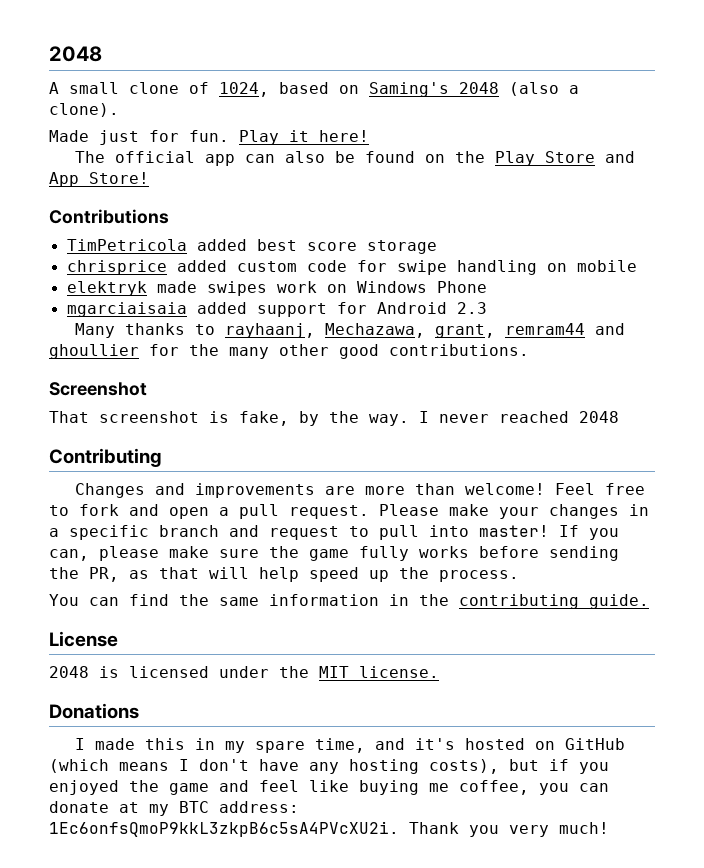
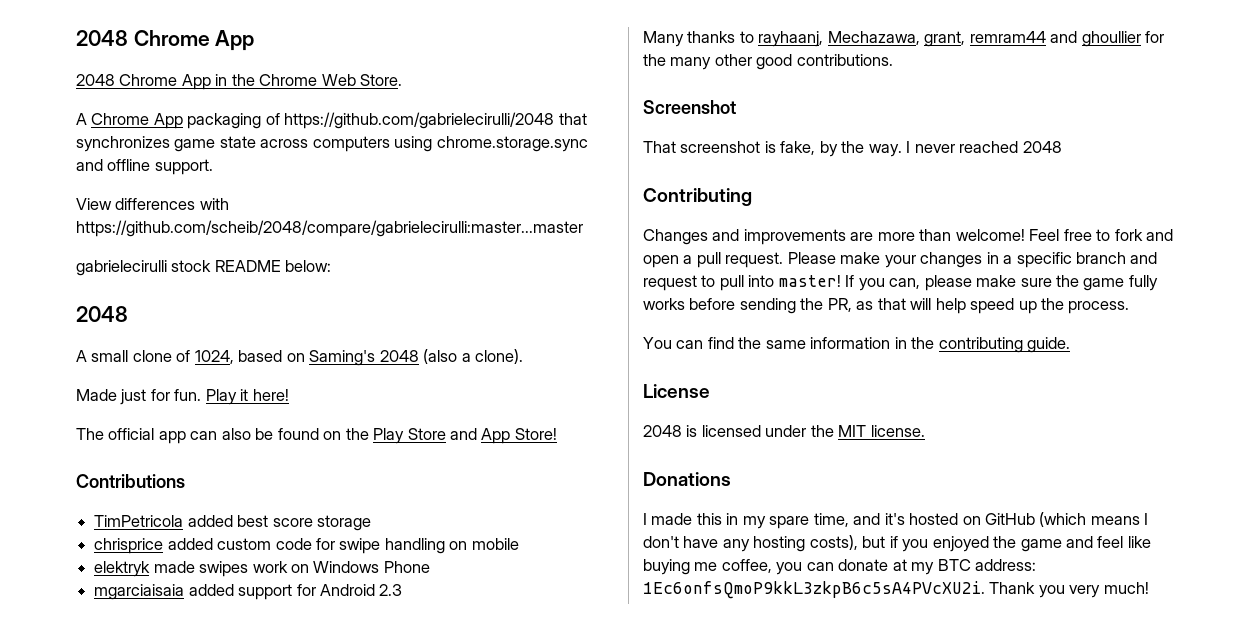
[49,46,102,62] 2048 -> [76,30,255,51] [76,74,403,90] [76,112,587,129] [76,136,588,152] [76,159,213,175] [76,198,229,210] [76,220,583,237] [76,260,332,276] [76,306,128,322] 2048 Chrome App // 2048 Chrome App in the Chrome Web Store. // A Chrome App packaging of https://github.com/gabrielecirulli/2048 that synchronizes game state across computers using chrome.storage.sync and offline support. // View differences with https://github.com/scheib/2048/compare/gabrielecirulli:master...master // gabrielecirulli stock README below: // 2048

